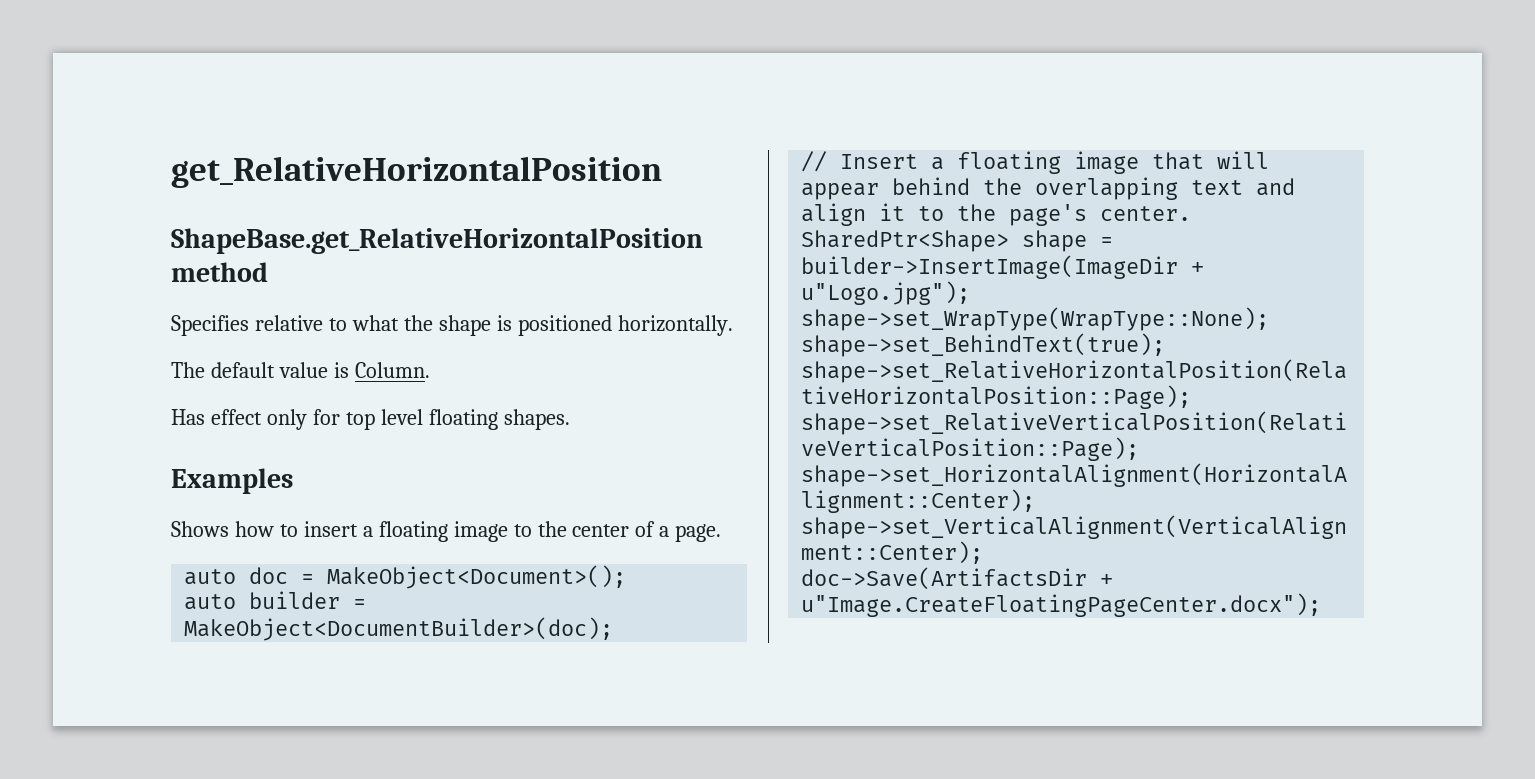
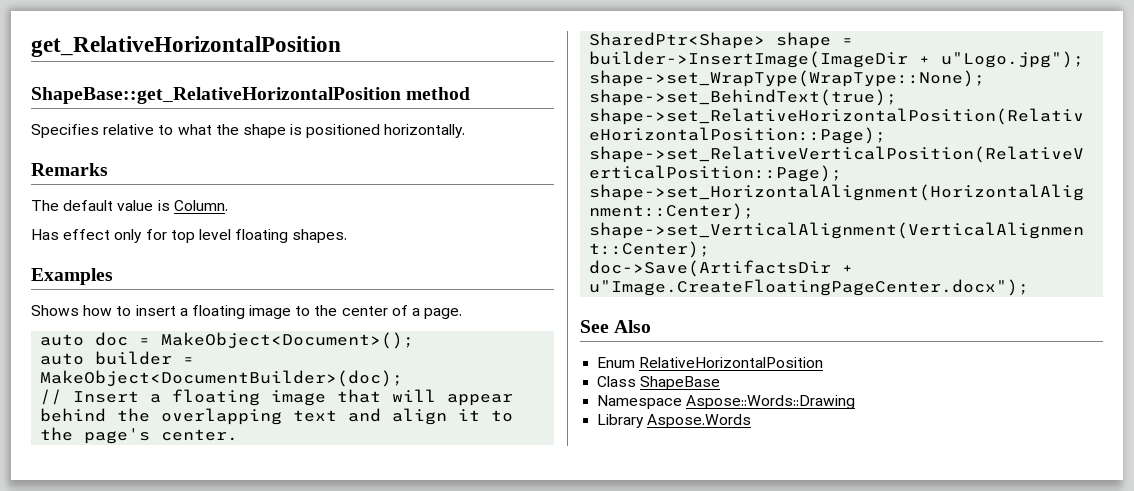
[171,228,703,254] ShapeBase.get_RelativeHorizontalPosition -> [31,87,401,104] ShapeBase::get_RelativeHorizontalPosition
(733, 325) none -> [31,163,108,176] // Remarks
(1322, 605) none -> [580,320,652,333] [597,357,824,368] [597,376,721,390] [597,395,856,409] [597,414,752,428] // See Also // Enum RelativeHorizontalPosition // Class ShapeBase // Namespace Aspose::Words::Drawing // Library Aspose.Words

